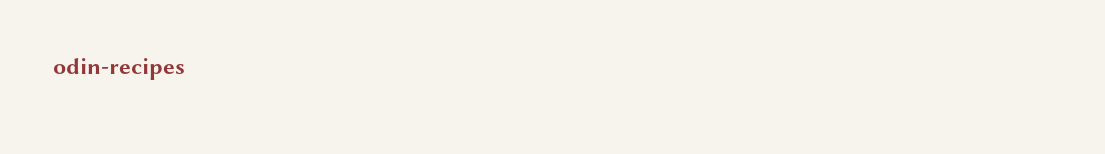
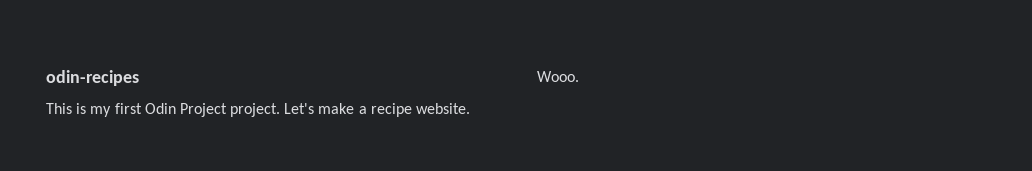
(185, 69) none -> [46,103,471,117] [537,71,579,82] // This is my first Odin Project project. Let's make a recipe website. Wooo.

